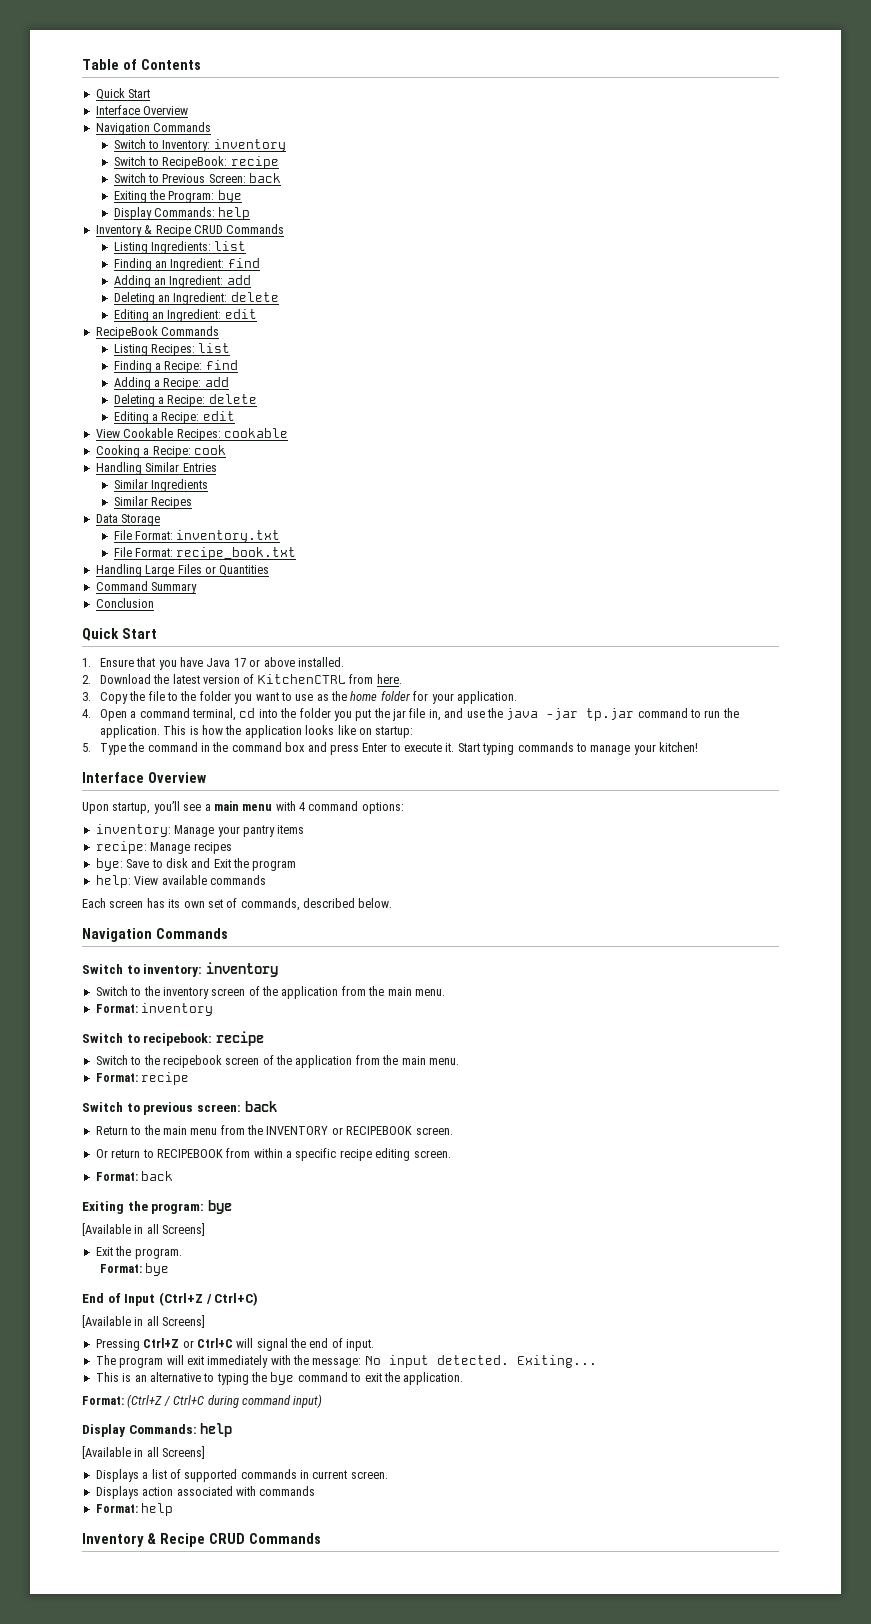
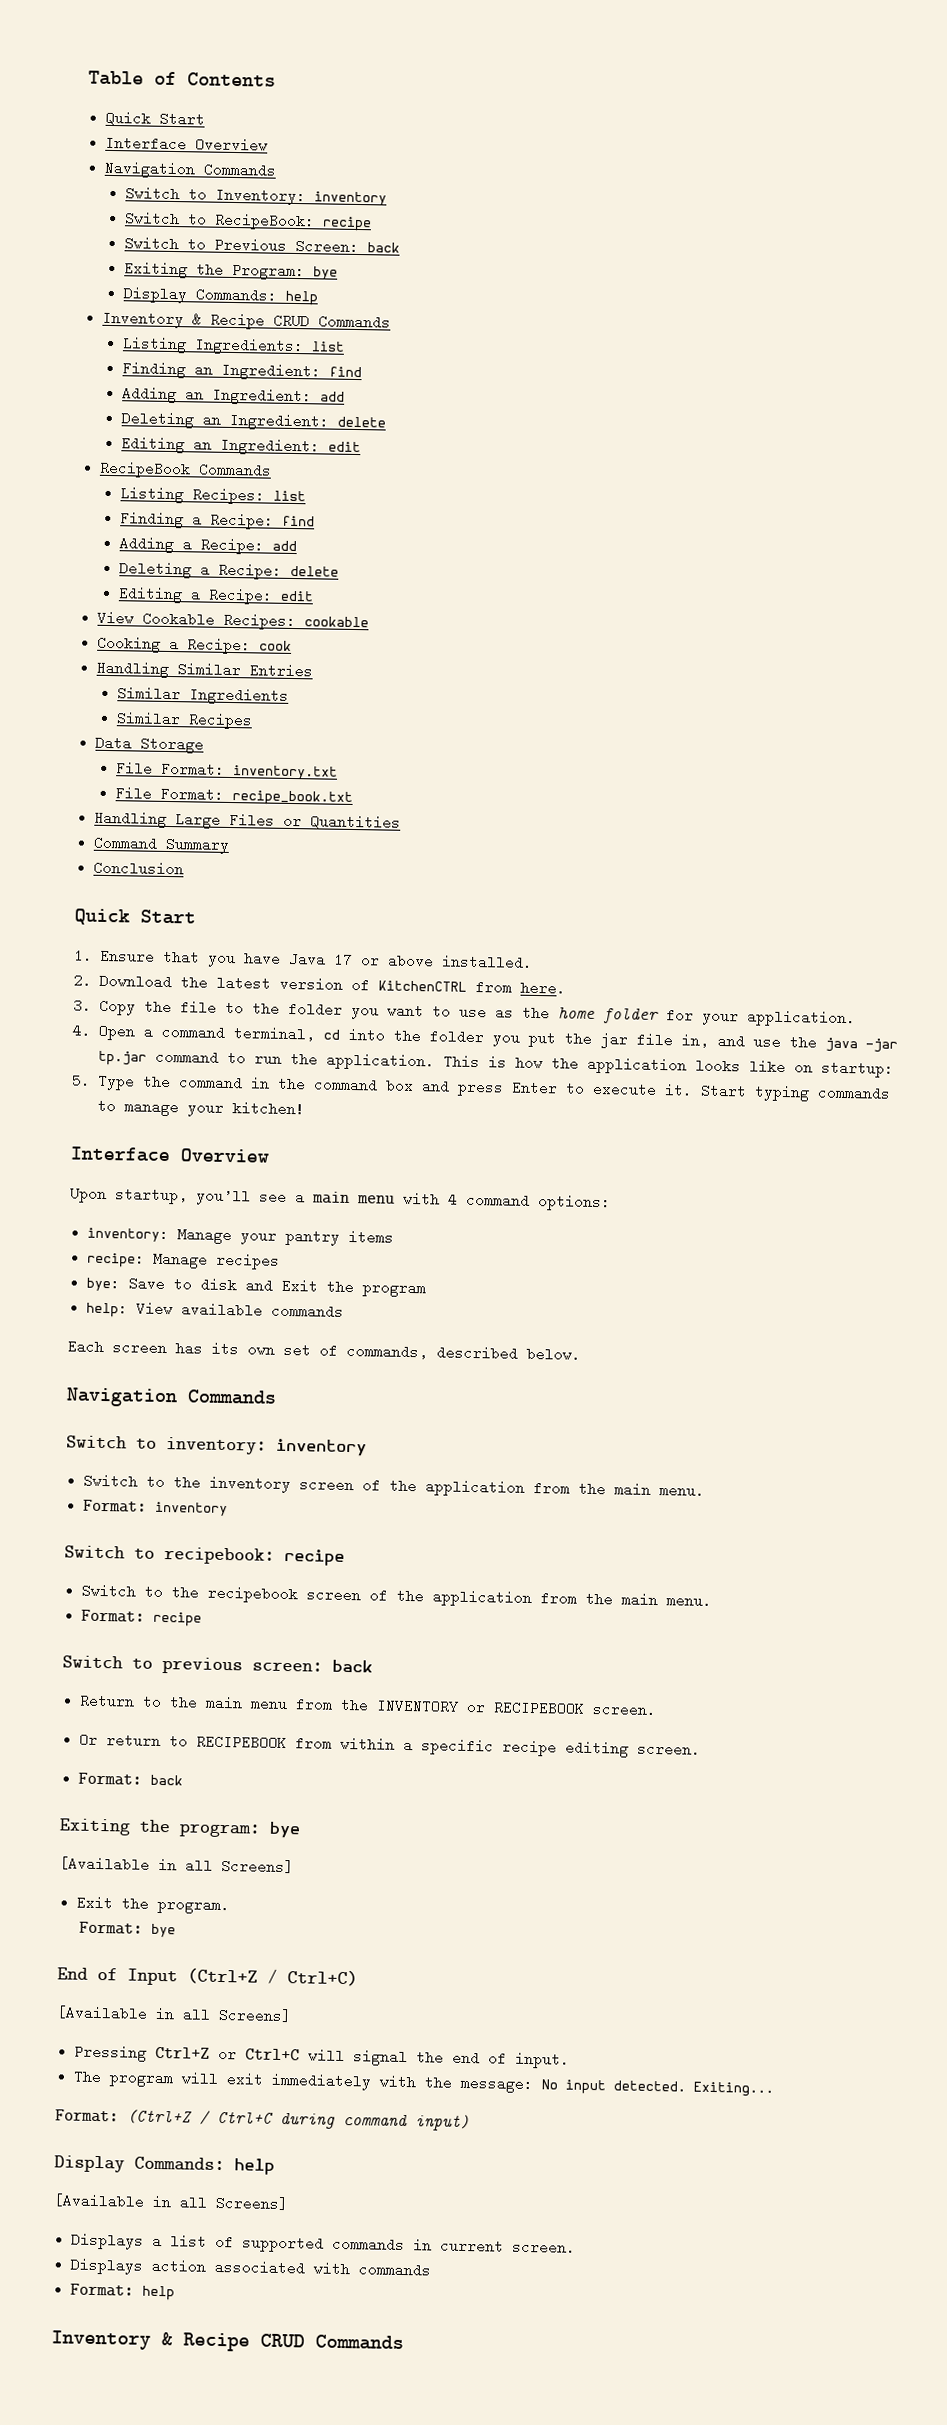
[95,1372,464,1385] // This is an alternative to typing the bye command to exit the application. -> (775, 2089) none

